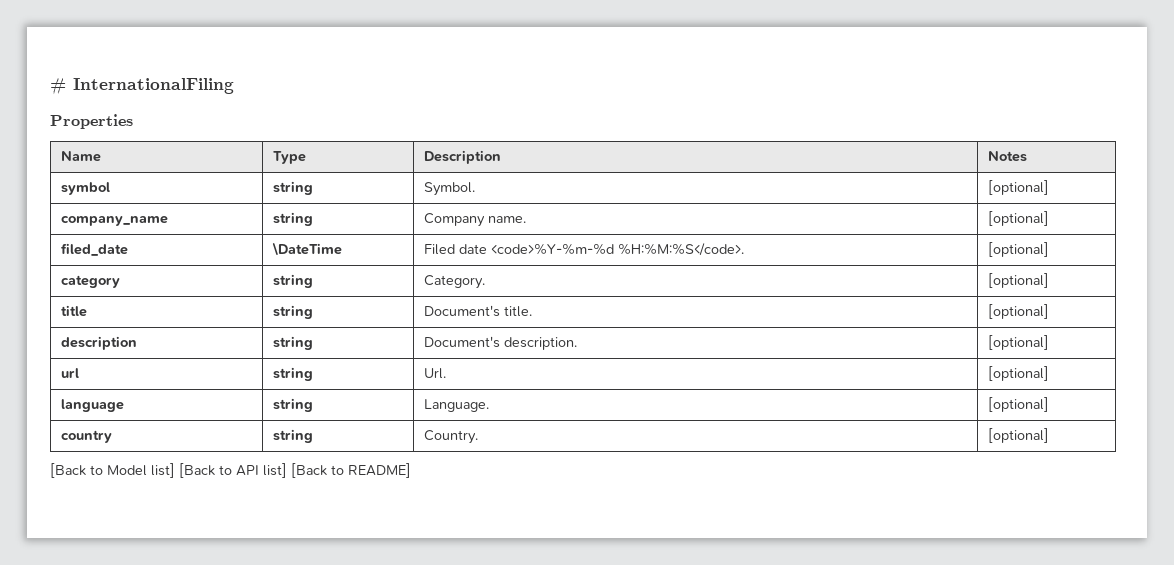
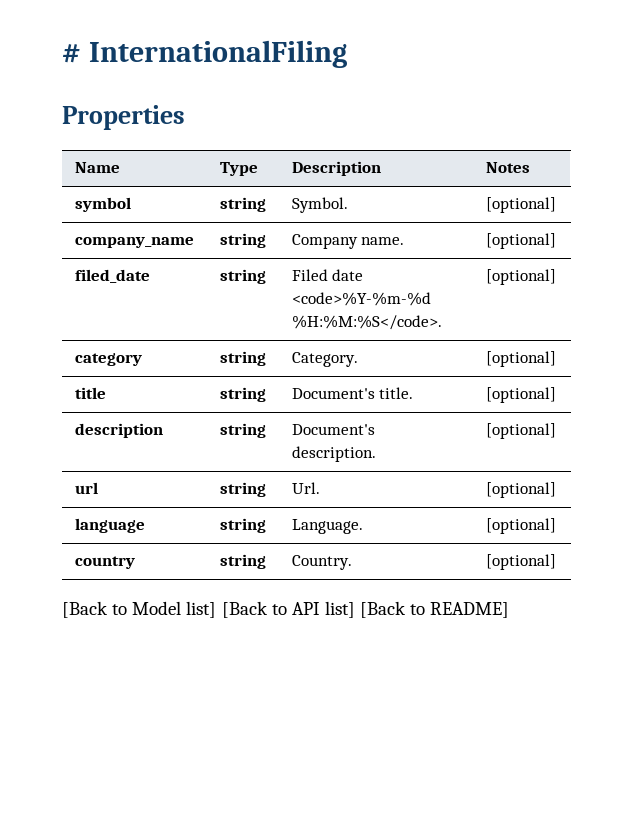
[272,242,343,256] \DateTime -> [219,269,266,284] string

